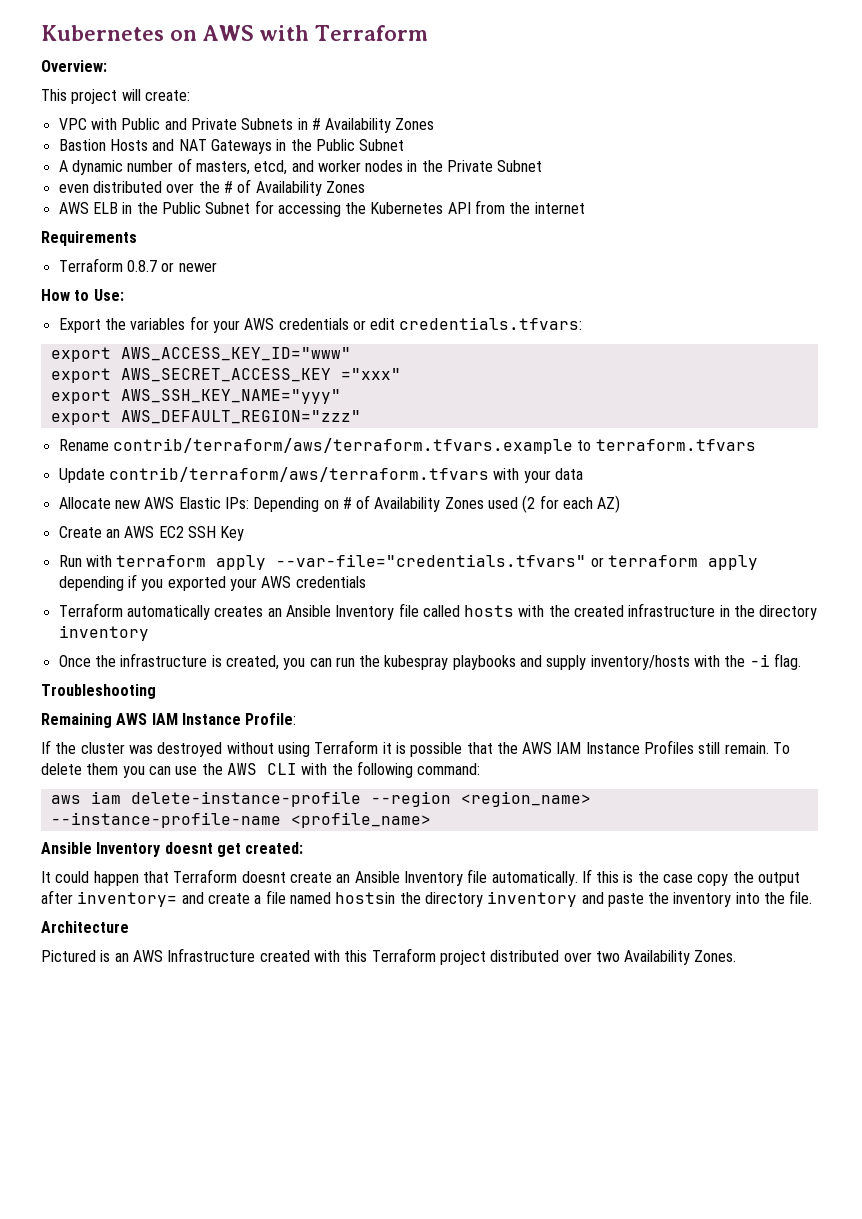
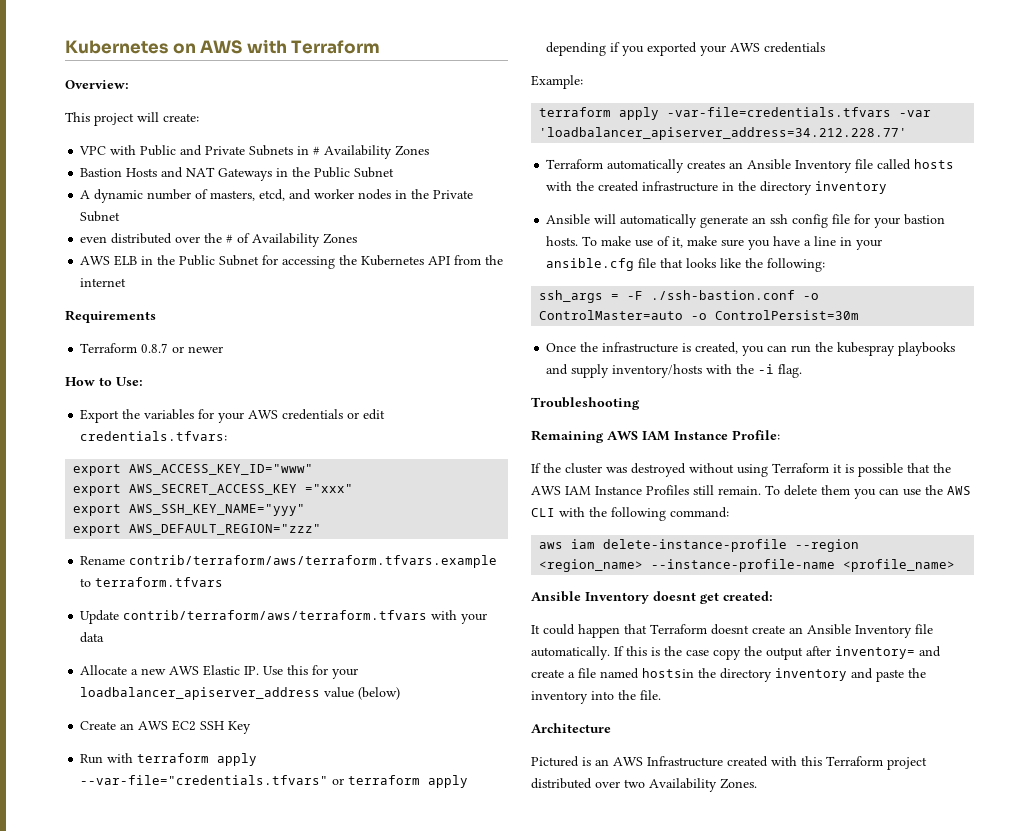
(111, 503) none -> [131,669,139,675] a
[224,495,621,513] IPs: Depending on # of Availability Zones used (2 for each AZ) -> [244,665,359,679] [80,687,401,700] IP. Use this for your loadbalancer_apiserver_address value (below)
(366, 582) none -> [531,75,583,89] [539,107,932,120] [539,127,908,140] // Example: // terraform apply -var-file=credentials.tfvars -var 'loadbalancer_apiserver_address=34.212.228.77'
(149, 633) none -> [546,214,946,228] [546,236,883,250] [546,258,826,272] [539,290,820,303] [539,310,860,320] // Ansible will automatically generate an ssh config file for your bastion hosts. To make use of it, make sure you have a line in your ansible.cfg file that looks like the following: // ssh_args = -F ./ssh-bastion.conf -o ControlMaster=auto -o ControlPersist=30m

